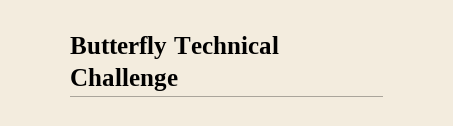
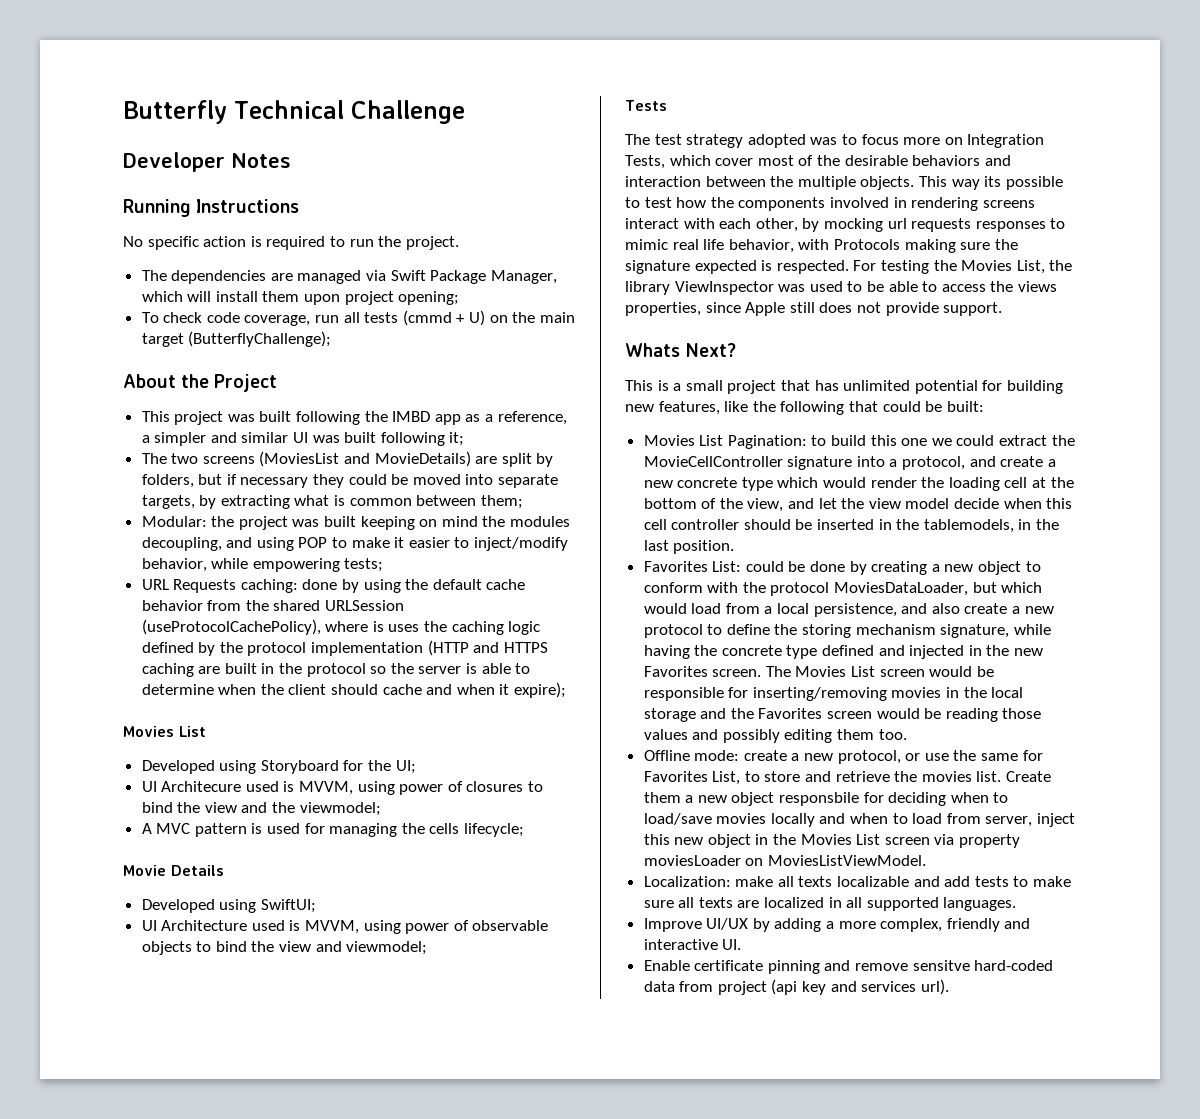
(178, 79) none -> [123,152,291,172] [123,199,300,217] [123,236,459,250] [141,270,557,284] [141,291,460,305] [141,310,575,326] [141,331,332,347] [123,374,278,392] [141,411,567,425] [141,432,465,446] [141,451,554,467] [141,474,559,488] [141,495,523,509] [141,516,571,530] [141,537,569,551] [141,558,384,572] [141,579,526,593] [141,600,405,611] [141,619,541,635] [141,640,548,656] [141,663,531,677] [141,682,567,698] [123,726,206,737] [141,760,416,774] [141,781,544,795] [141,802,381,816] [141,823,525,837] [123,865,224,876] [141,899,316,913] [141,920,549,934] [141,941,428,955] [625,100,667,111] [625,134,1045,148] [625,155,1011,169] [625,176,1063,190] [625,197,1035,211] [625,218,1066,232] [625,239,1018,253] [625,260,1073,274] [625,281,1057,295] [625,302,1003,316] [625,343,737,357] [625,380,1063,394] [625,401,984,415] [643,435,1075,449] [643,456,1056,470] [643,477,1074,491] [643,498,1073,512] [643,519,1060,533] [643,540,735,554] [643,561,1041,575] [643,582,1043,596] [643,603,1054,617] [643,624,1051,638] [643,645,1044,659] [643,666,994,677] [643,687,1024,701] [643,708,1042,722] [643,729,907,743] [643,750,1043,764] [643,771,1052,785] [643,792,1009,806] [643,813,1076,827] [643,834,1021,848] [643,855,926,866] [643,876,1072,887] [643,897,1017,911] [643,918,1031,932] [643,939,742,950] [643,960,1054,974] [643,979,949,995] // Developer Notes // Running Instructions // No specific action is required to run the project. // The dependencies are managed via Swift Package Manager, which will install them upon project opening; // To check code coverage, run all tests (cmmd + U) on the main target (ButterflyChallenge); // About the Project // This project was built following the IMBD app as a reference, a simpler and similar UI was built following it; // The two screens (MoviesList and MovieDetails) are split by folders, but if necessary they could be moved into separate targets, by extracting what is common between them; // Modular: the project was built keeping on mind the modules decoupling, and using POP to make it easier to inject/modify behavior, while empowering tests; // URL Requests caching: done by using the default cache behavior from the shared URLSession (useProtocolCachePolicy), where is uses the caching logic defined by the protocol implementation (HTTP and HTTPS caching are built in the protocol so the server is able to determine when the client should cache and when it expire); // Movies List // Developed using Storyboard for the UI; // UI Architecure used is MVVM, using power of closures to bind the view and the viewmodel; // A MVC pattern is used for managing the cells lifecycle; // Movie Details // Developed using SwiftUI; // UI Architecture used is MVVM, using power of observable objects to bind the view and viewmodel; // Tests // The test strategy adopted was to focus more on Integration Tests, which cover most of the desirable behaviors and interaction between the multiple objects. This way its possible to test how the components involved in rendering screens interact with each other, by mocking url requests responses to mimic real life behavior, with Protocols making sure the signature expected is respected. For testing the Movies List, the library ViewInspector was used to be able to access the views properties, since Apple still does not provide support. // Whats Next? // This is a small project that has unlimited potential for building new features, like the following that could be built: // Movies List Pagination: to build this one we could extract the MovieCellController signature into a protocol, and create a new concrete type which would render the loading cell at the bottom of the view, and let the view model decide when this cell controller should be inserted in the tablemodels, in the last position. // Favorites List: could be done by creating a new object to conform with the protocol MoviesDataLoader, but which would load from a local persistence, and also create a new protocol to define the storing mechanism signature, while having the concrete type defined and injected in the new Favorites screen. The Movies List screen would be responsible for inserting/removing movies in the local storage and the Favorites screen would be reading those values and possibly editing them too. // Offline mode: create a new protocol, or use the same for Favorites List, to store and retrieve the movies list. Create them a new object responsbile for deciding when to load/save movies locally and when to load from server, inject this new object in the Movies List screen via property moviesLoader on MoviesListViewModel. // Localization: make all texts localizable and add tests to make sure all texts are localized in all supported languages. // Improve UI/UX by adding a more complex, friendly and interactive UI. // Enable certificate pinning and remove sensitve hard-coded data from project (api key and services url).

